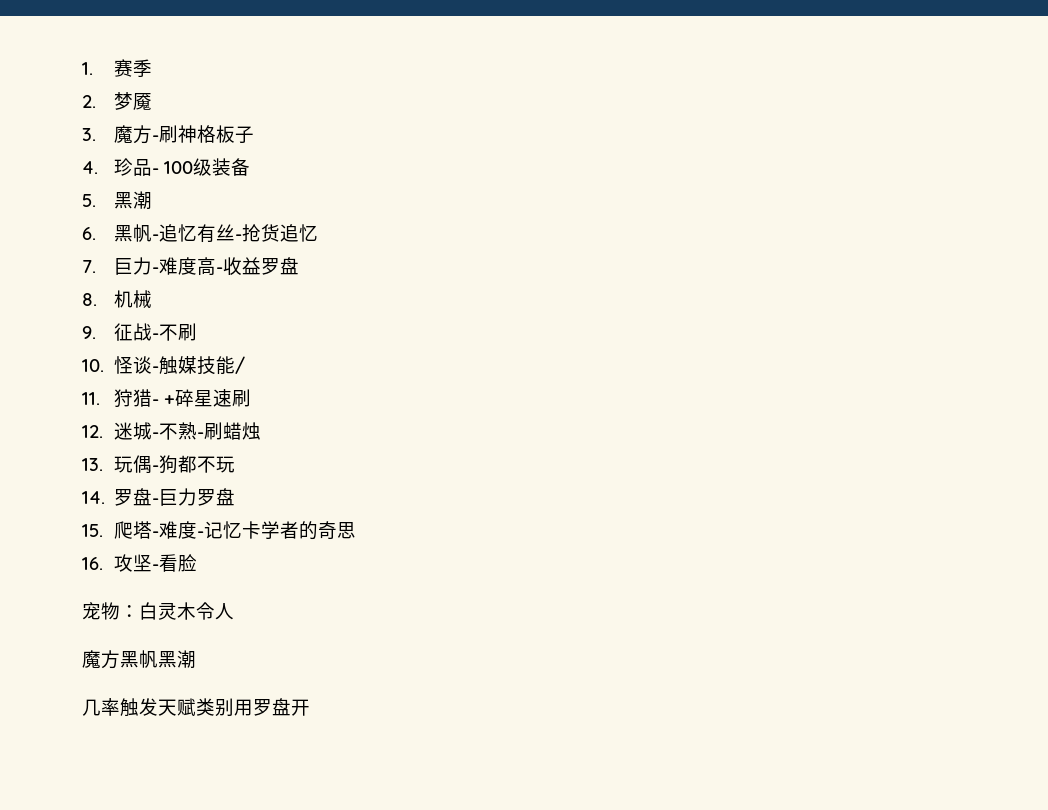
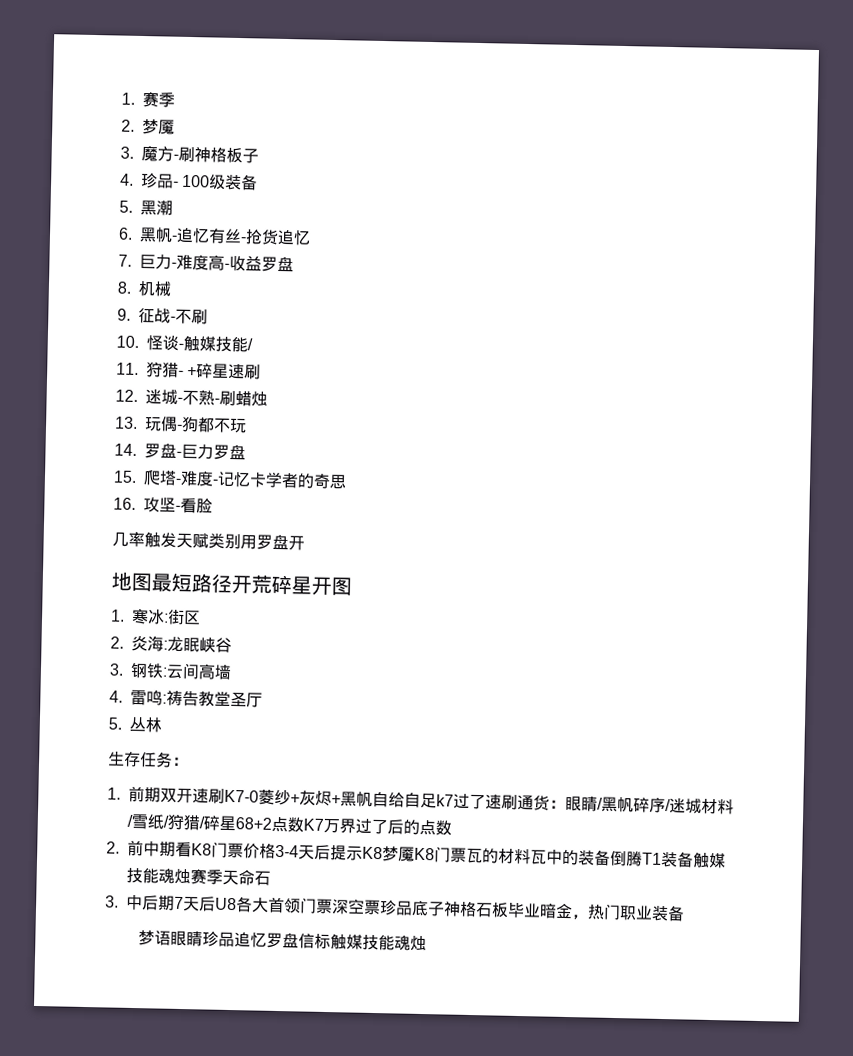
[82,602,234,620] [82,650,196,669] // 宠物：白灵木令人 // 魔方黑帆黑潮 -> (213, 506) none
(310, 707) none -> [111,571,352,596] [110,607,201,625] [110,634,232,653] [109,662,232,680] [109,689,263,708] [108,716,163,733] [108,751,189,768] [107,785,734,815] [127,813,452,836] [106,839,726,869] [126,867,271,886] [105,894,685,922] [137,930,427,952] // 地图最短路径开荒碎星开图 // 1.寒冰:街区 // 2.炎海:龙眠峡谷 // 3.钢铁:云间高墙 // 4.雷鸣:祷告教堂圣厅 // 5.丛林 // 生存任务： // 1.前期双开速刷K7-0菱纱+灰烬+黑帆自给自足k7过了速刷通货：眼睛/黑帆碎序/迷城材料/雪纸/狩猎/碎星68+2点数K7万界过了后的点数 // 2.前中期看K8门票价格3-4天后提示K8梦魇K8门票瓦的材料瓦中的装备倒腾T1装备触媒技能魂烛赛季天命石 // 3.中后期7天后U8各大首领门票深空票珍品底子神格石板毕业暗金，热门职业装备 // 梦语眼睛珍品追忆罗盘信标触媒技能魂烛

